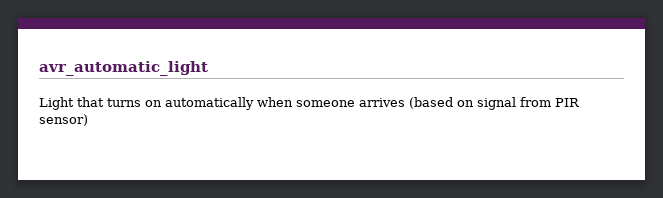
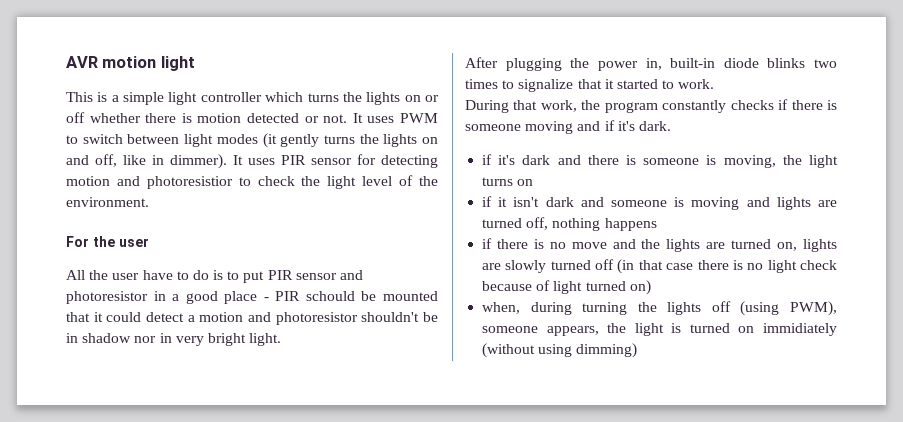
[39,61,208,76] [39,97,580,110] [39,114,88,126] avr_automatic_light // Light that turns on automatically when someone arrives (based on signal from PIR sensor) -> [66,56,195,71] [66,92,440,105] [66,112,439,123] [66,133,438,148] [66,154,438,169] [66,175,439,189] [66,197,149,207] [66,236,149,247] [66,270,364,283] [66,291,438,304] [66,312,438,325] [66,333,282,346] [465,57,837,71] [465,79,715,92] [465,99,837,113] [465,120,671,134] [482,154,838,168] [482,177,534,186] [482,196,837,210] [482,217,657,231] [482,238,837,252] [482,259,837,274] [482,280,651,295] [482,301,837,316] [482,323,837,336] [482,343,638,358] AVR motion light // This is a simple light controller which turns the lights on or off whether there is motion detected or not. It uses PWM to switch between light modes (it gently turns the lights on and off, like in dimmer). It uses PIR sensor for detecting motion and photoresistior to check the light level of the environment. // For the user // All the user have to do is to put PIR sensor and photoresistor in a good place - PIR schould be mounted that it could detect a motion and photoresistor shouldn't be in shadow nor in very bright light. // After plugging the power in, built-in diode blinks two times to signalize that it started to work. // During that work, the program constantly checks if there is someone moving and if it's dark. // if it's dark and there is someone is moving, the light turns on // if it isn't dark and someone is moving and lights are turned off, nothing happens // if there is no move and the lights are turned on, lights are slowly turned off (in that case there is no light check because of light turned on) // when, during turning the lights off (using PWM), someone appears, the light is turned on immidiately (without using dimming)

